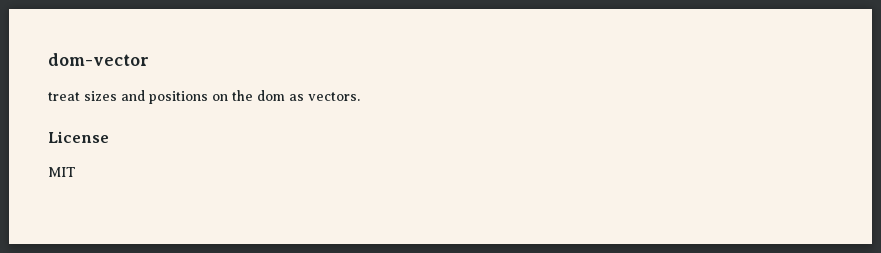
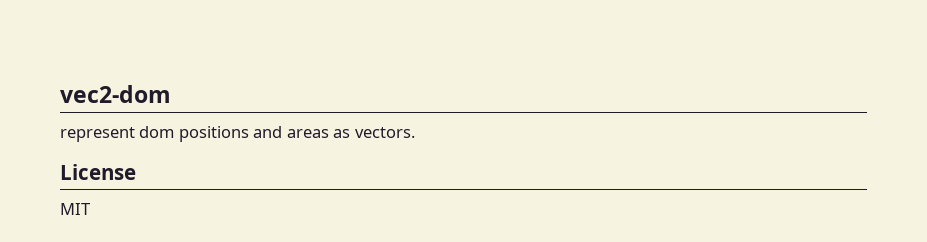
[48,53,149,66] [48,90,285,104] dom-vector // treat sizes and positions on the dom -> [60,85,171,103] [60,126,329,142] vec2-dom // represent dom positions and areas

